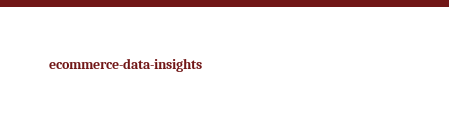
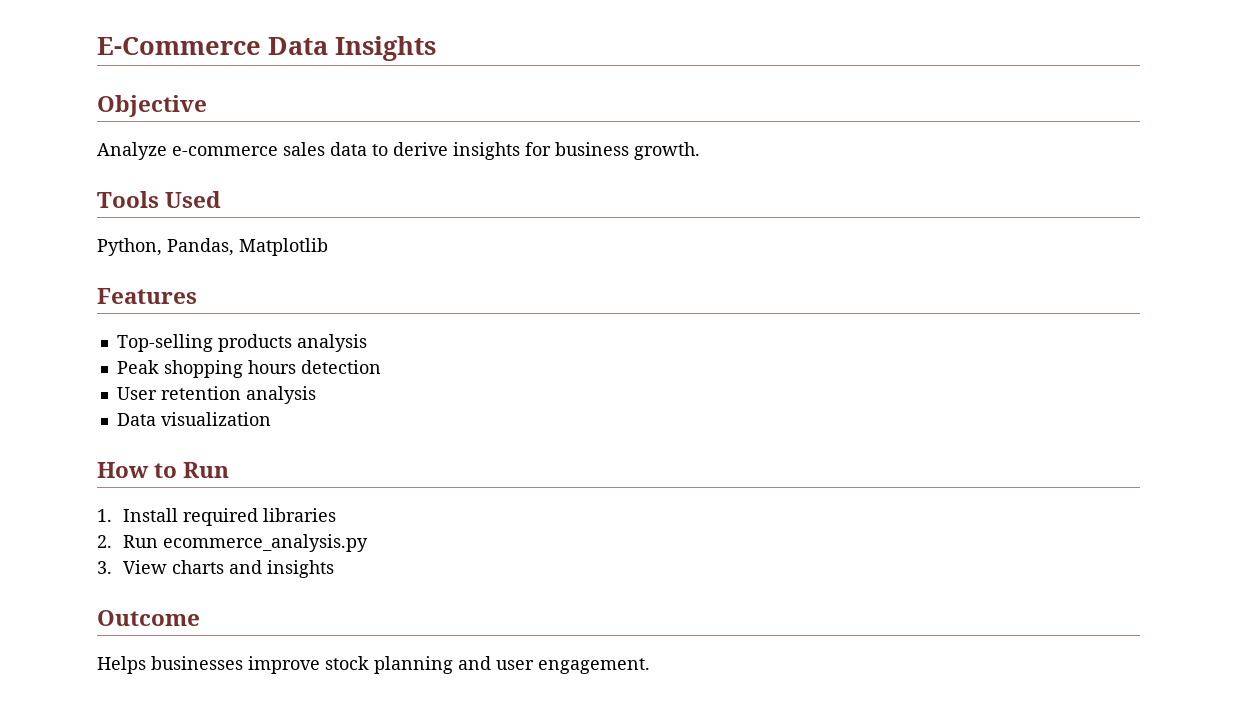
[49,58,202,72] ecommerce-data-insights -> [97,36,436,61] [97,95,207,117] [97,142,700,160] [97,191,222,208] [97,238,328,256] [97,288,197,304] [116,334,367,352] [116,360,381,378] [116,386,316,404] [116,412,271,426] [97,462,230,478] [97,508,337,526] [97,534,369,552] [97,560,335,578] [97,610,200,626] [97,656,650,674] E-Commerce Data Insights // Objective // Analyze e-commerce sales data to derive insights for business growth. // Tools Used // Python, Pandas, Matplotlib // Features // Top-selling products analysis // Peak shopping hours detection // User retention analysis // Data visualization // How to Run // 1. Install required libraries // 2. Run ecommerce_analysis.py // 3. View charts and insights // Outcome // Helps businesses improve stock planning and user engagement.

